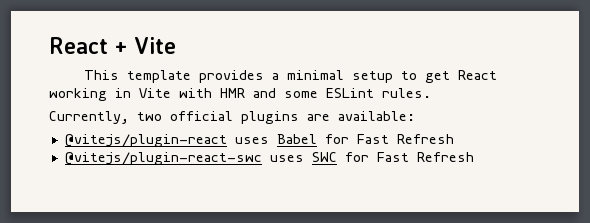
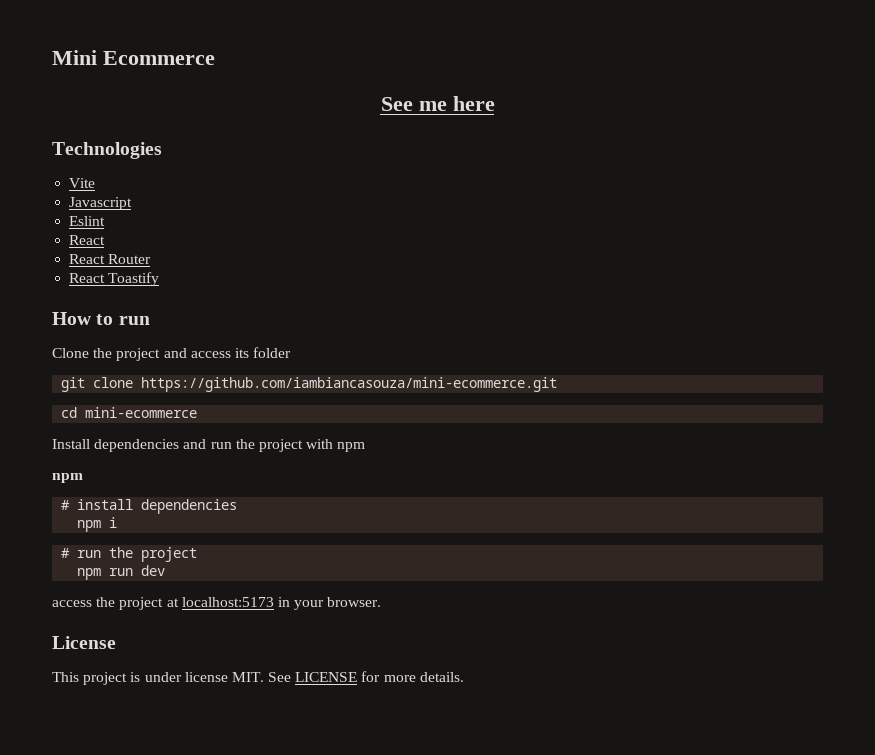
[49,37,176,54] [83,70,497,83] [49,88,431,101] [49,111,415,124] [64,134,454,147] [64,152,474,165] React + Vite // This template provides a minimal setup to get React working in Vite with HMR and some ESLint rules. // Currently, two official plugins are available: // @vitejs/plugin-react uses Babel for Fast Refresh // @vitejs/plugin-react-swc uses SWC for Fast Refresh -> [52,50,215,65] [380,96,495,111] [52,142,162,159] [69,178,96,188] [69,197,133,210] [69,216,106,226] [69,235,106,245] [69,254,152,264] [69,272,160,286] [52,312,150,325] [52,347,292,361] [61,377,558,392] [61,407,198,418] [52,439,366,452] [52,473,83,483] [61,499,238,514] [77,517,118,532] [61,547,198,562] [77,565,166,580] [52,597,382,610] [52,636,116,649] [52,671,464,685] Mini Ecommerce // See me here // Technologies // Vite // Javascript // Eslint // React // React Router // React Toastify // How to run // Clone the project and access its folder // git clone https://github.com/iambiancasouza/mini-ecommerce.git // cd mini-ecommerce // Install dependencies and run the project with npm // npm // # install dependencies // npm i // # run the project // npm run dev // access the project at localhost:5173 in your browser. // License // This project is under license MIT. See LICENSE for more details.

